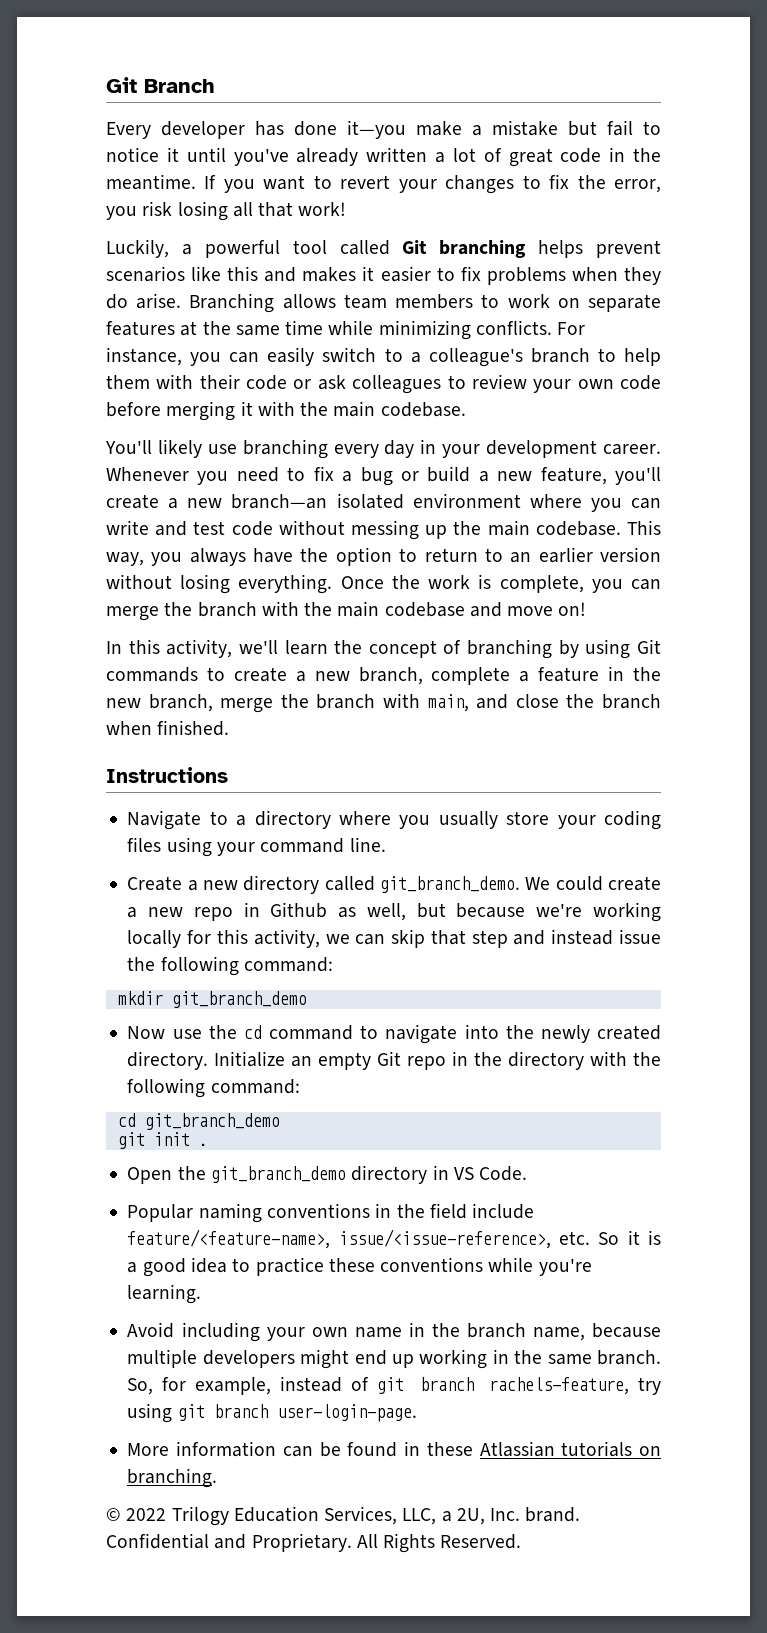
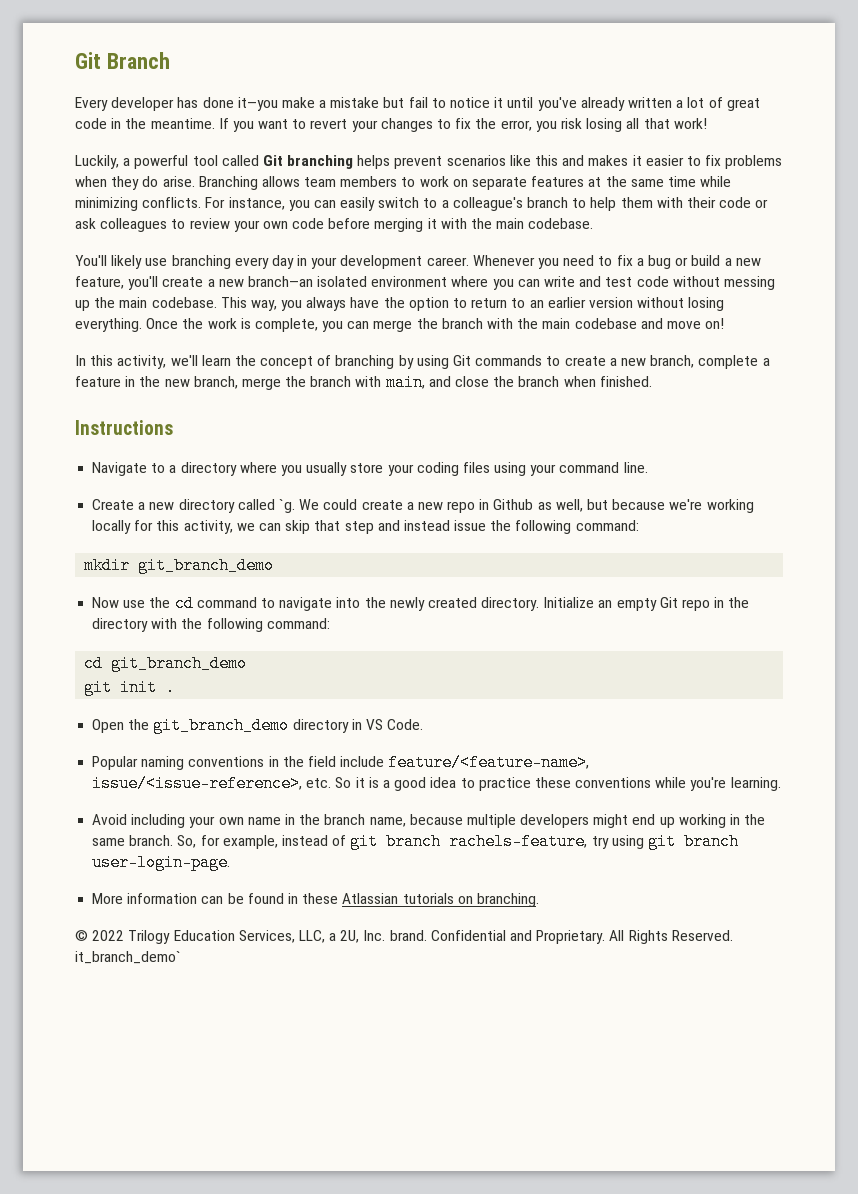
[380,876,521,893] git_branch_demo. -> [278,499,295,513] `g.
(522, 1541) none -> [75,951,181,964] it_branch_demo`

